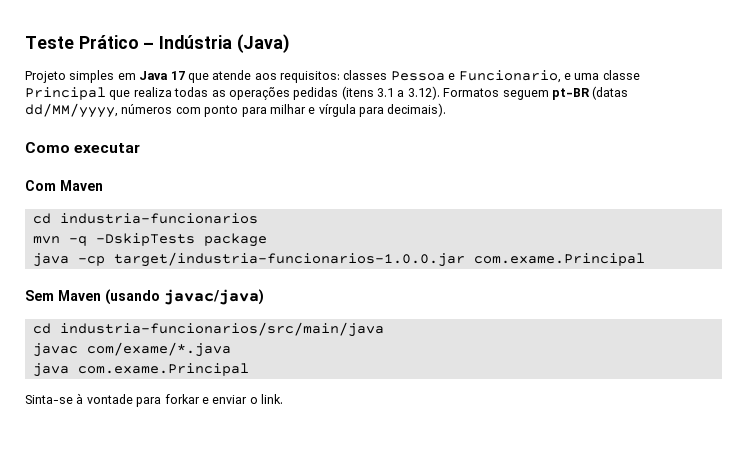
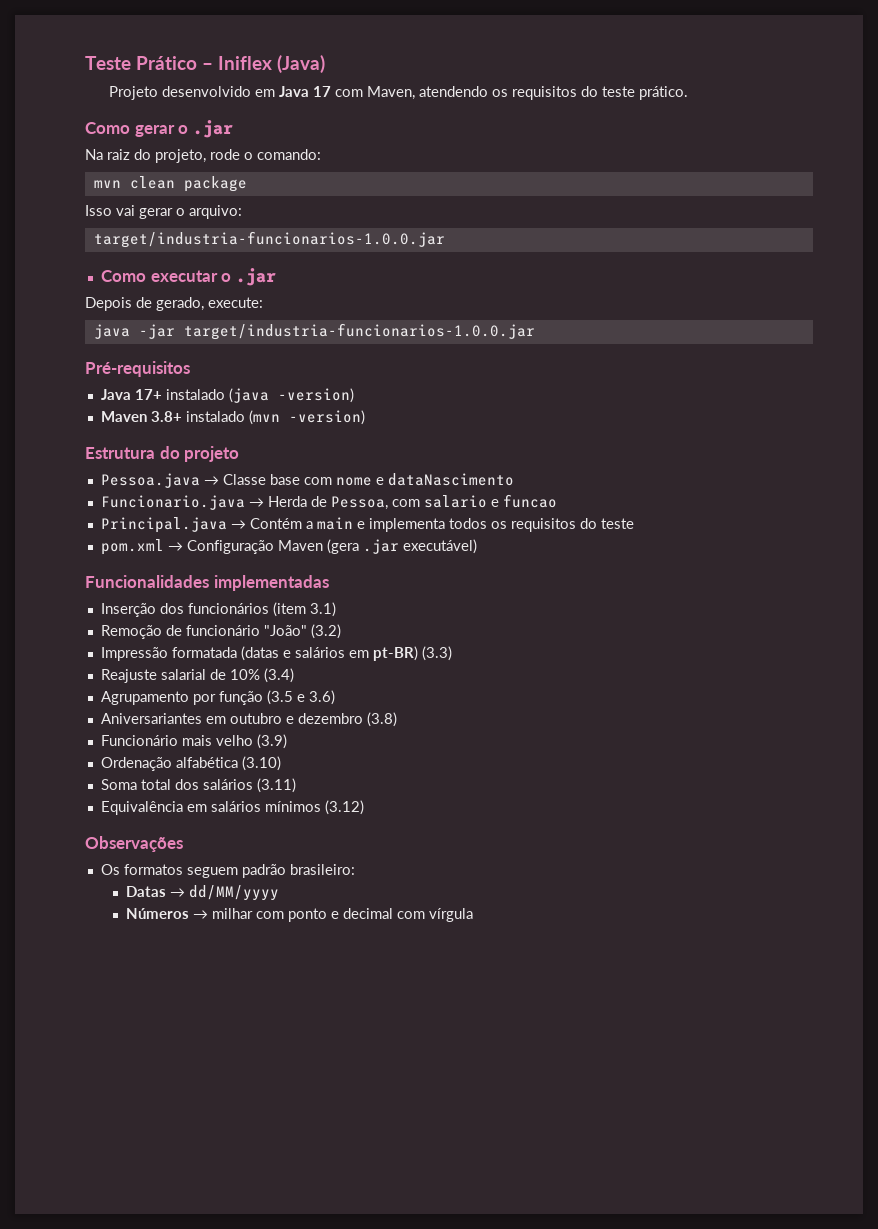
[159,35,233,49] Indústria -> [218,56,272,70] Iniflex
[69,70,115,83] simples -> [161,86,251,97] desenvolvido
[187,70,640,83] [25,86,629,100] [25,103,447,118] [25,142,141,153] [25,180,103,191] [32,213,258,224] [32,233,267,247] [32,252,645,267] [25,289,264,305] [32,322,384,337] [32,342,231,357] [32,363,249,377] [25,393,283,407] que atende aos requisitos: classes Pessoa e Funcionario, e uma classe Principal que realiza todas as operações pedidas (itens 3.1 a 3.12). Formatos seguem pt-BR (datas dd/MM/yyyy, números com ponto para milhar e vírgula para decimais). // Como executar // Com Maven // cd industria-funcionarios // mvn -q -DskipTests package // java -cp target/industria-funcionarios-1.0.0.jar com.exame.Principal // Sem Maven (usando javac/java) // cd industria-funcionarios/src/main/java // javac com/exame/*.java // java com.exame.Principal // Sinta-se à vontade para forkar e enviar o link. -> [334,86,688,100] [85,120,233,138] [85,149,321,163] [93,176,247,192] [85,205,242,219] [93,231,445,248] [100,268,276,286] [85,297,263,311] [93,323,535,340] [85,361,190,377] [100,388,354,403] [100,410,365,425] [85,446,240,462] [100,473,514,488] [100,494,557,510] [100,517,634,533] [100,539,477,555] [85,575,329,591] [100,602,336,617] [100,624,341,639] [100,646,452,661] [100,668,294,683] [100,690,335,705] [100,712,397,727] [100,734,287,749] [100,756,281,771] [100,778,296,793] [100,800,364,815] [85,836,183,852] [100,864,355,878] [126,885,280,901] [126,908,474,922] com Maven, atendendo os requisitos do teste prático. // Como gerar o .jar // Na raiz do projeto, rode o comando: // mvn clean package // Isso vai gerar o arquivo: // target/industria-funcionarios-1.0.0.jar // Como executar o .jar // Depois de gerado, execute: // java -jar target/industria-funcionarios-1.0.0.jar // Pré-requisitos // Java 17+ instalado (java -version) // Maven 3.8+ instalado (mvn -version) // Estrutura do projeto // Pessoa.java → Classe base com nome e dataNascimento // Funcionario.java → Herda de Pessoa, com salario e funcao // Principal.java → Contém a main e implementa todos os requisitos do teste // pom.xml → Configuração Maven (gera .jar executável) // Funcionalidades implementadas // Inserção dos funcionários (item 3.1) // Remoção de funcionário "João" (3.2) // Impressão formatada (datas e salários em pt-BR) (3.3) // Reajuste salarial de 10% (3.4) // Agrupamento por função (3.5 e 3.6) // Aniversariantes em outubro e dezembro (3.8) // Funcionário mais velho (3.9) // Ordenação alfabética (3.10) // Soma total dos salários (3.11) // Equivalência em salários mínimos (3.12) // Observações // Os formatos seguem padrão brasileiro: // Datas → dd/MM/yyyy // Números → milhar com ponto e decimal com vírgula

